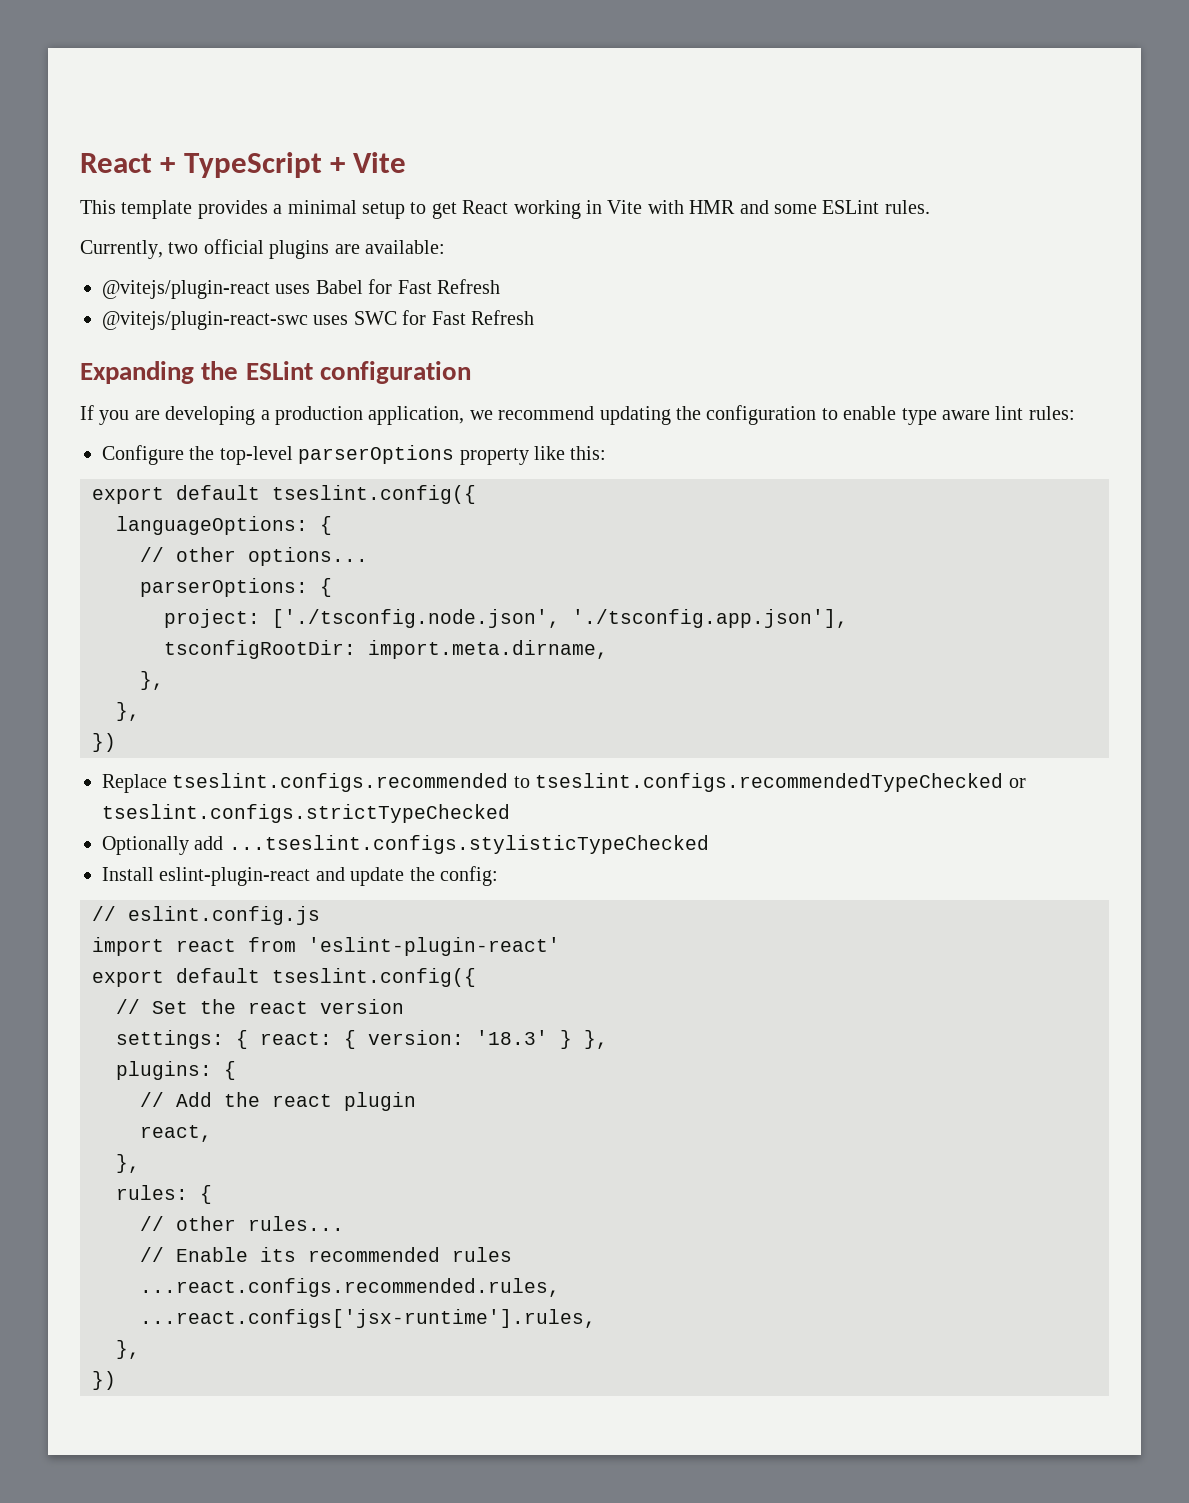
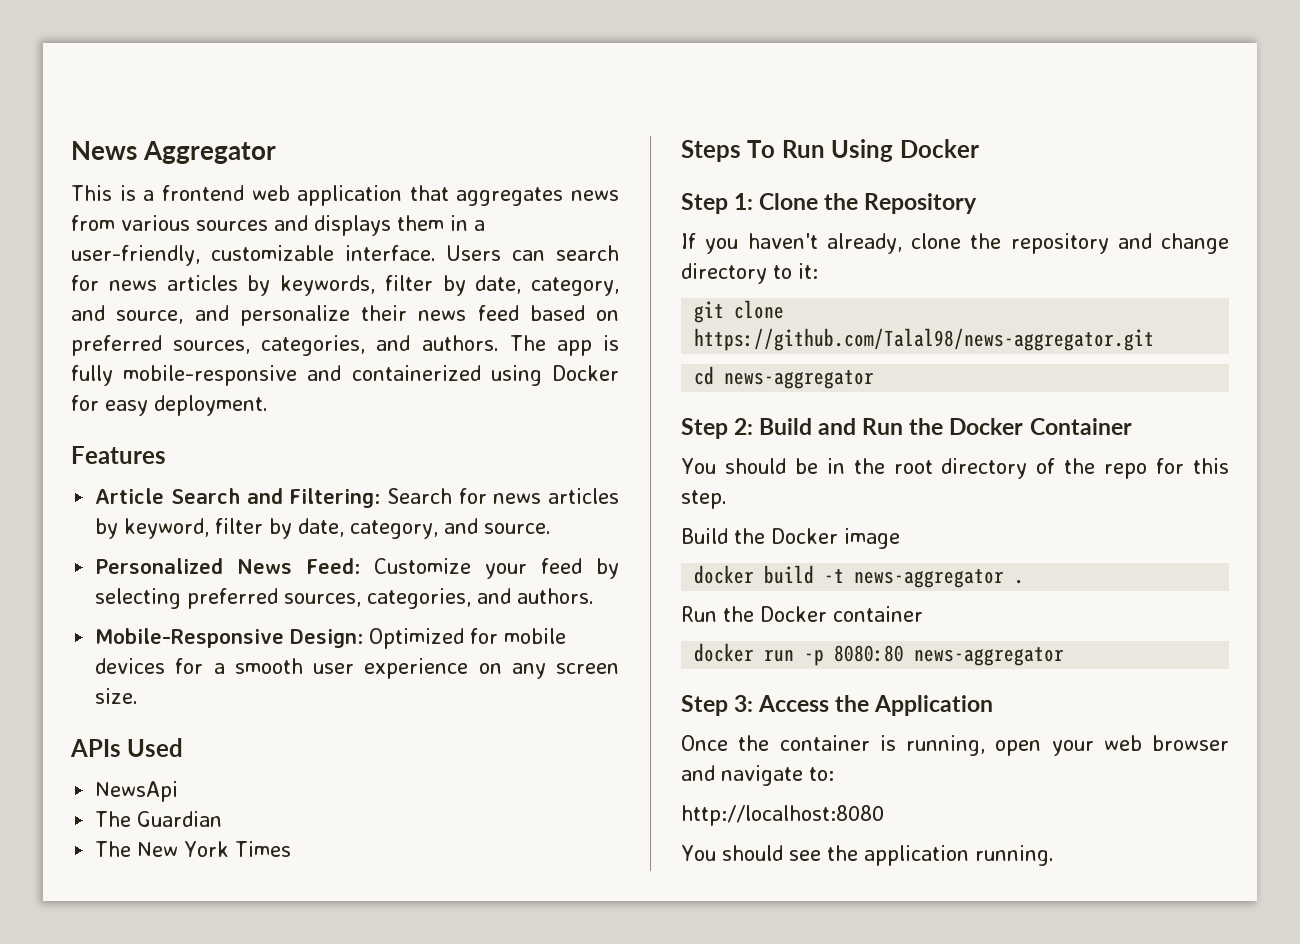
[80,152,407,178] [80,200,930,219] [80,239,445,259] [102,279,500,299] [102,310,534,330] [80,361,471,384] [80,405,1075,425] [102,445,607,465] [92,485,476,504] [116,516,332,535] [140,547,368,566] [140,578,332,597] [164,609,848,628] [164,640,608,659] [140,671,164,690] [116,702,140,721] [92,733,116,752] [102,773,1026,793] [102,804,510,823] [102,835,709,855] [102,866,498,886] [92,906,320,925] [92,937,560,956] [92,968,476,987] [116,999,404,1014] [116,1030,608,1049] [116,1061,236,1080] [140,1092,416,1111] [140,1125,212,1142] [116,1154,140,1173] [116,1185,212,1204] [140,1216,344,1231] [140,1247,512,1262] [140,1278,560,1297] [140,1309,596,1328] [116,1340,140,1359] [92,1371,116,1390] React + TypeScript + Vite // This template provides a minimal setup to get React working in Vite with HMR and some ESLint rules. // Currently, two official plugins are available: // @vitejs/plugin-react uses Babel for Fast Refresh // @vitejs/plugin-react-swc uses SWC for Fast Refresh // Expanding the ESLint configuration // If you are developing a production application, we recommend updating the configuration to enable type aware lint rules: // Configure the top-level parserOptions property like this: // export default tseslint.config({ // languageOptions: { // // other options... // parserOptions: { // project: ['./tsconfig.node.json', './tsconfig.app.json'], // tsconfigRootDir: import.meta.dirname, // }, // }, // }) // Replace tseslint.configs.recommended to tseslint.configs.recommendedTypeChecked or tseslint.configs.strictTypeChecked // Optionally add ...tseslint.configs.stylisticTypeChecked // Install eslint-plugin-react and update the config: // // eslint.config.js // import react from 'eslint-plugin-react' // export default tseslint.config({ // // Set the react version // settings: { react: { version: '18.3' } }, // plugins: { // // Add the react plugin // react, // }, // rules: { // // other rules... // // Enable its recommended rules // ...react.configs.recommended.rules, // ...react.configs['jsx-runtime'].rules, // }, // }) -> [71,141,277,164] [71,185,619,206] [71,215,485,236] [71,245,619,266] [71,275,619,296] [71,305,619,326] [71,335,619,356] [71,365,619,386] [71,395,268,416] [71,446,166,464] [95,488,619,508] [95,518,552,539] [95,558,619,579] [95,588,595,609] [95,628,567,649] [95,658,620,679] [95,688,139,704] [70,738,184,757] [95,781,179,802] [95,811,223,827] [95,841,292,857] [681,139,979,162] [681,193,978,214] [681,233,1229,254] [681,263,818,284] [694,300,785,323] [694,328,1155,351] [694,366,875,389] [681,418,1132,439] [681,458,1229,479] [681,490,727,509] [681,528,900,549] [694,565,1025,588] [681,606,923,622] [694,643,1065,666] [681,695,994,716] [681,735,1229,756] [681,765,834,786] [681,805,884,826] [681,845,1054,866] News Aggregator // This is a frontend web application that aggregates news from various sources and displays them in a user-friendly, customizable interface. Users can search for news articles by keywords, filter by date, category, and source, and personalize their news feed based on preferred sources, categories, and authors. The app is fully mobile-responsive and containerized using Docker for easy deployment. // Features // Article Search and Filtering: Search for news articles by keyword, filter by date, category, and source. // Personalized News Feed: Customize your feed by selecting preferred sources, categories, and authors. // Mobile-Responsive Design: Optimized for mobile devices for a smooth user experience on any screen size. // APIs Used // NewsApi // The Guardian // The New York Times // Steps To Run Using Docker // Step 1: Clone the Repository // If you haven't already, clone the repository and change directory to it: // git clone https://github.com/Talal98/news-aggregator.git // cd news-aggregator // Step 2: Build and Run the Docker Container // You should be in the root directory of the repo for this step. // Build the Docker image // docker build -t news-aggregator . // Run the Docker container // docker run -p 8080:80 news-aggregator // Step 3: Access the Application // Once the container is running, open your web browser and navigate to: // http://localhost:8080 // You should see the application running.

